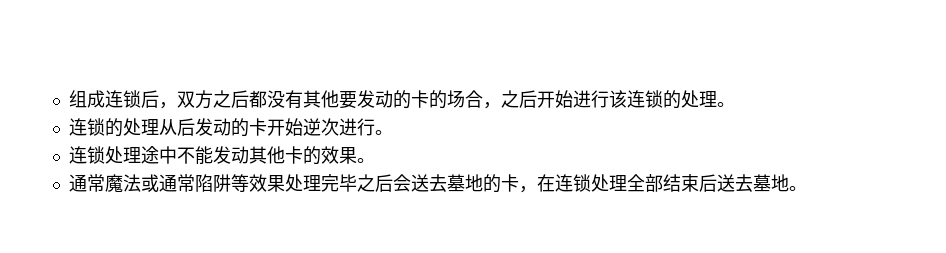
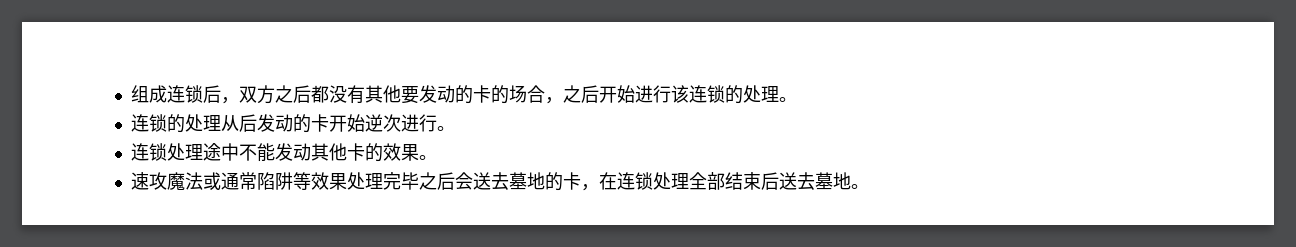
[68,174,105,192] 通常 -> [130,172,167,190] 速攻

